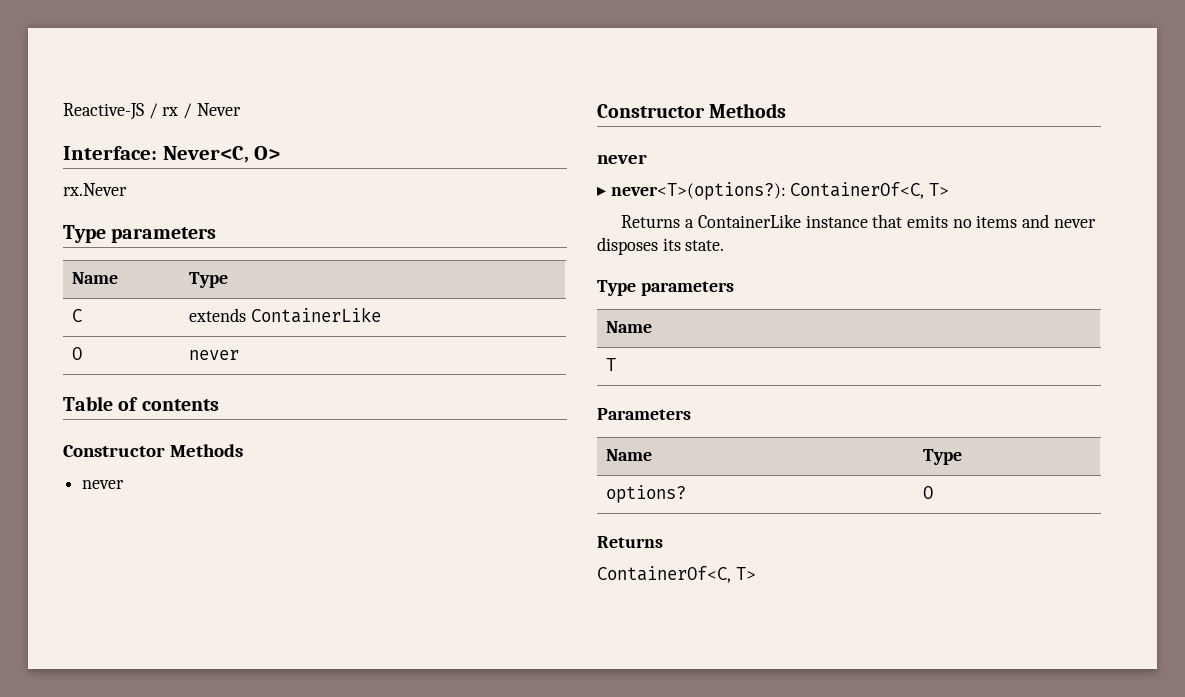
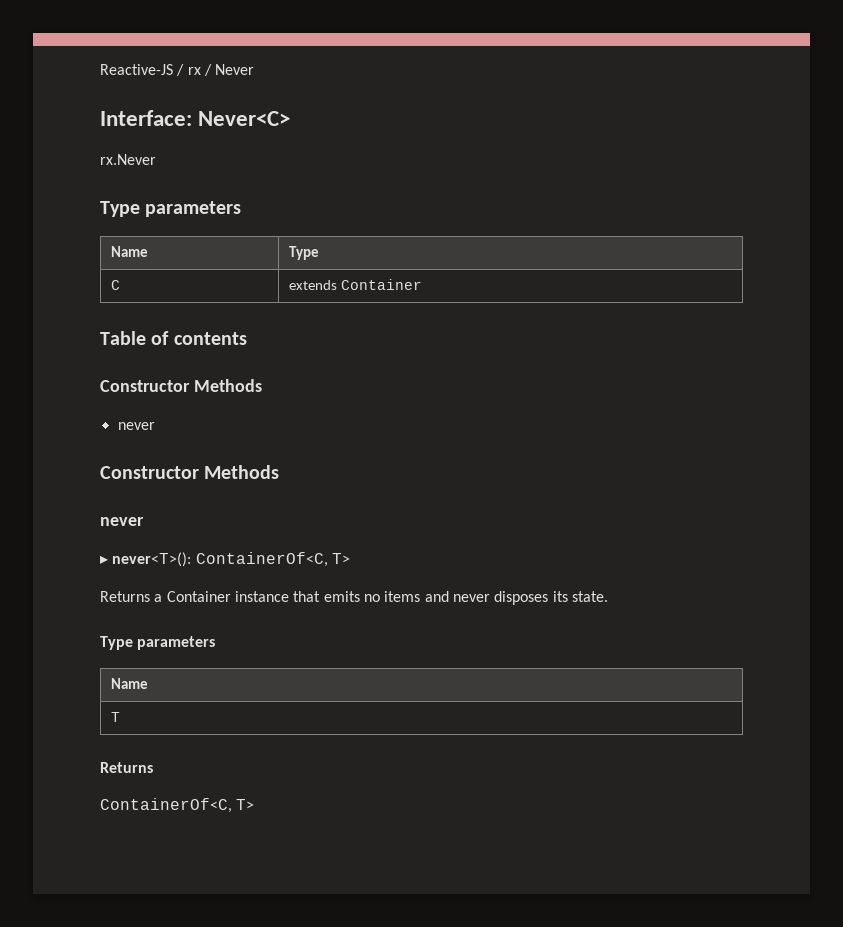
[162,146,281,163] Never<C, O> -> [198,111,291,126] Never<C>
[250,307,381,323] [71,347,82,360] [188,350,239,360] ContainerLike // O | never -> [341,279,423,290] Container
[610,182,786,200] never<T>(options?): -> [112,552,192,567] never<T>():
[697,214,801,228] ContainerLike -> [166,591,231,602] Container
[597,408,691,420] [605,449,652,461] [922,449,962,465] [605,485,686,503] [922,486,933,499] // Parameters // Name | Type // options? | O -> (121, 717) none

